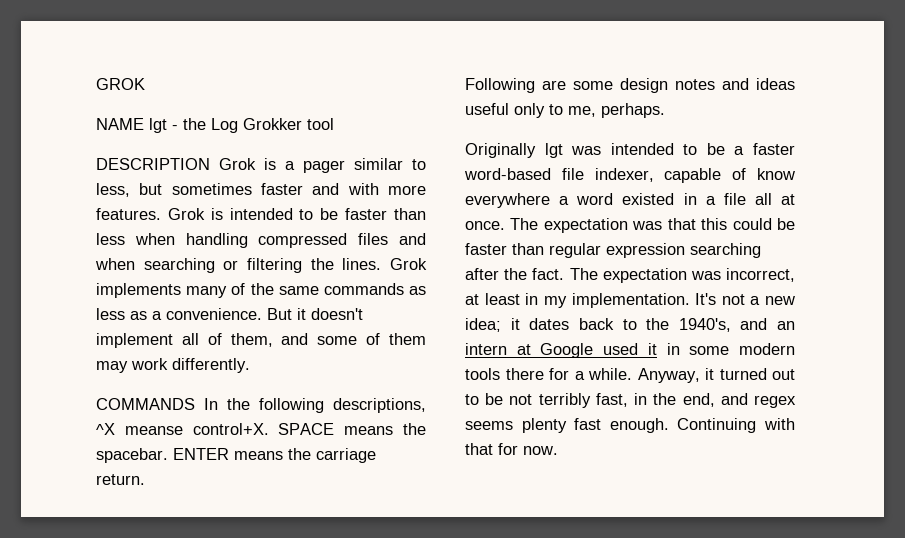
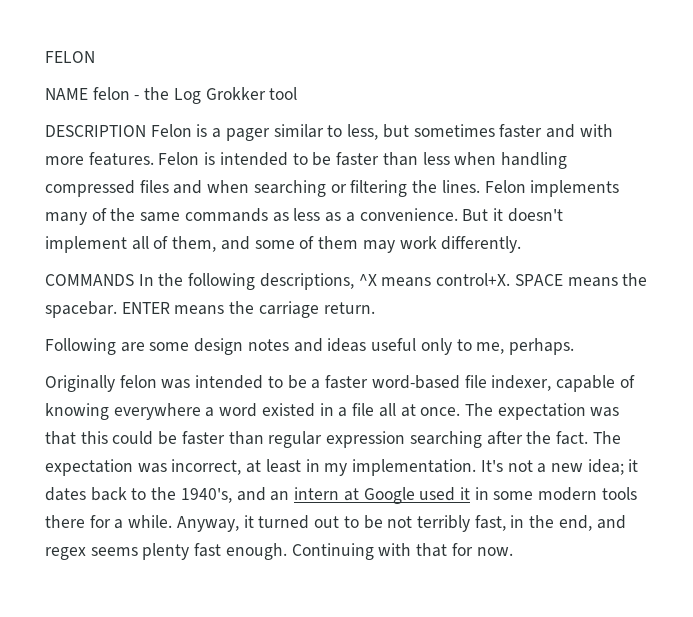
[96,78,145,90] GROK -> [45,51,95,63] FELON
[149,118,167,133] lgt -> [92,87,130,100] felon
[219,158,256,170] Grok -> [150,124,192,137] Felon
[167,208,205,220] Grok -> [158,152,200,165] Felon
[389,258,427,270] Grok -> [484,180,526,193] Felon
[124,426,183,435] meanse -> [381,277,432,287] means
[544,143,563,158] lgt -> [119,375,157,388] felon
[757,168,795,180] know -> [45,403,109,420] knowing

